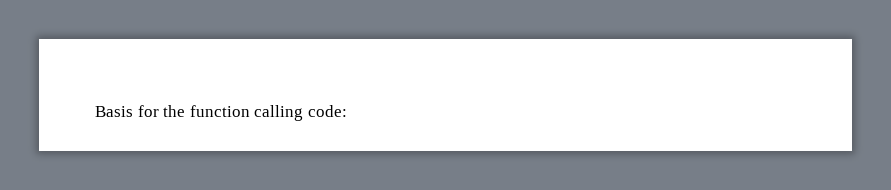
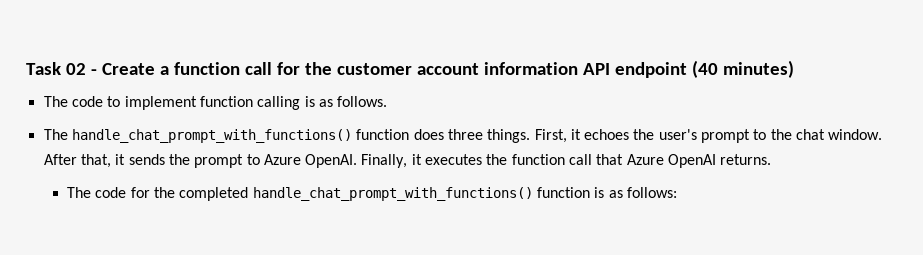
[95,105,347,121] Basis for the function calling code: -> [26,60,794,78] [43,96,388,110] [43,129,883,143] [43,154,772,168] [67,187,678,201] Task 02 - Create a function call for the customer account information API endpoint (40 minutes) // The code to implement function calling is as follows. // The handle_chat_prompt_with_functions() function does three things. First, it echoes the user's prompt to the chat window. After that, it sends the prompt to Azure OpenAI. Finally, it executes the function call that Azure OpenAI returns. // The code for the completed handle_chat_prompt_with_functions() function is as follows:

